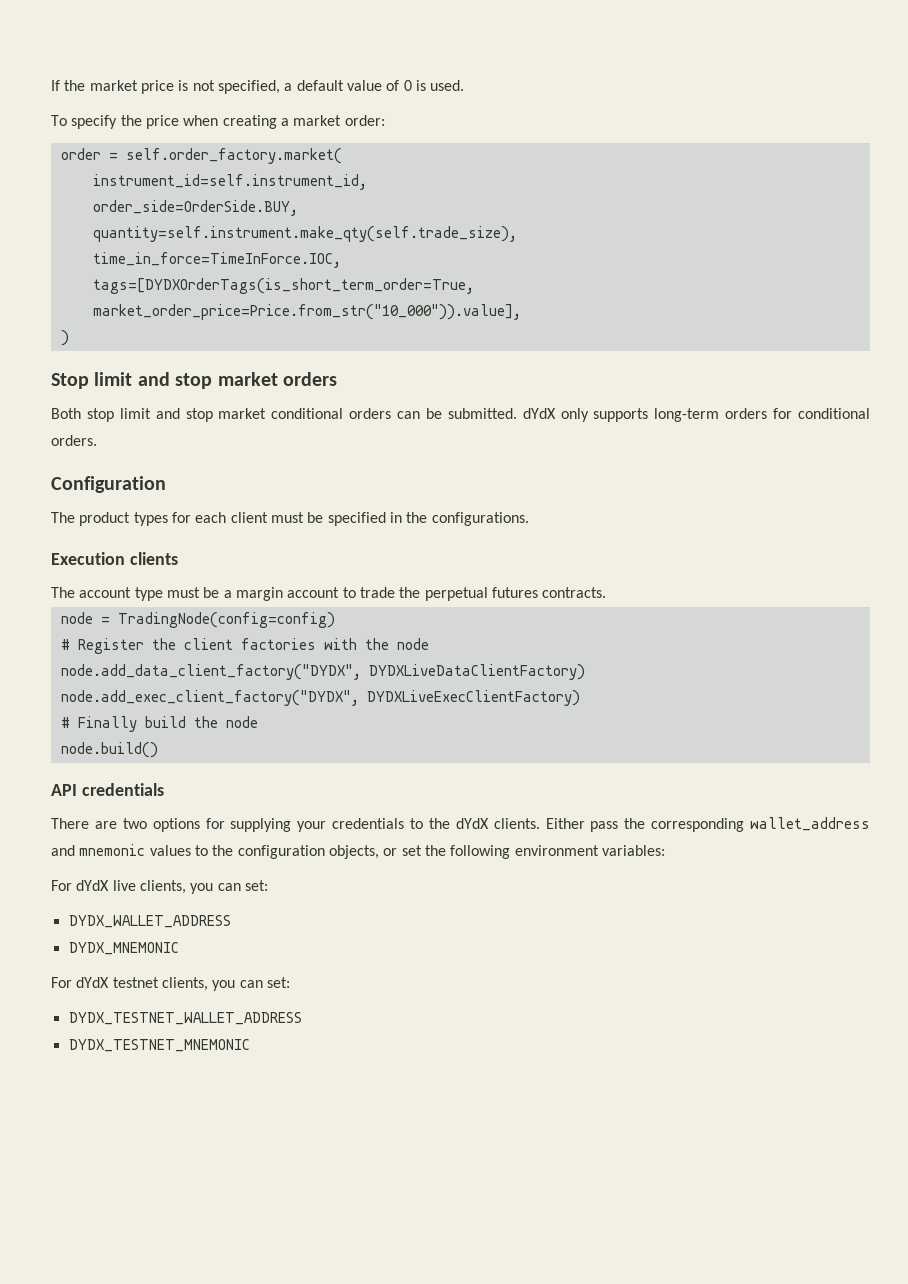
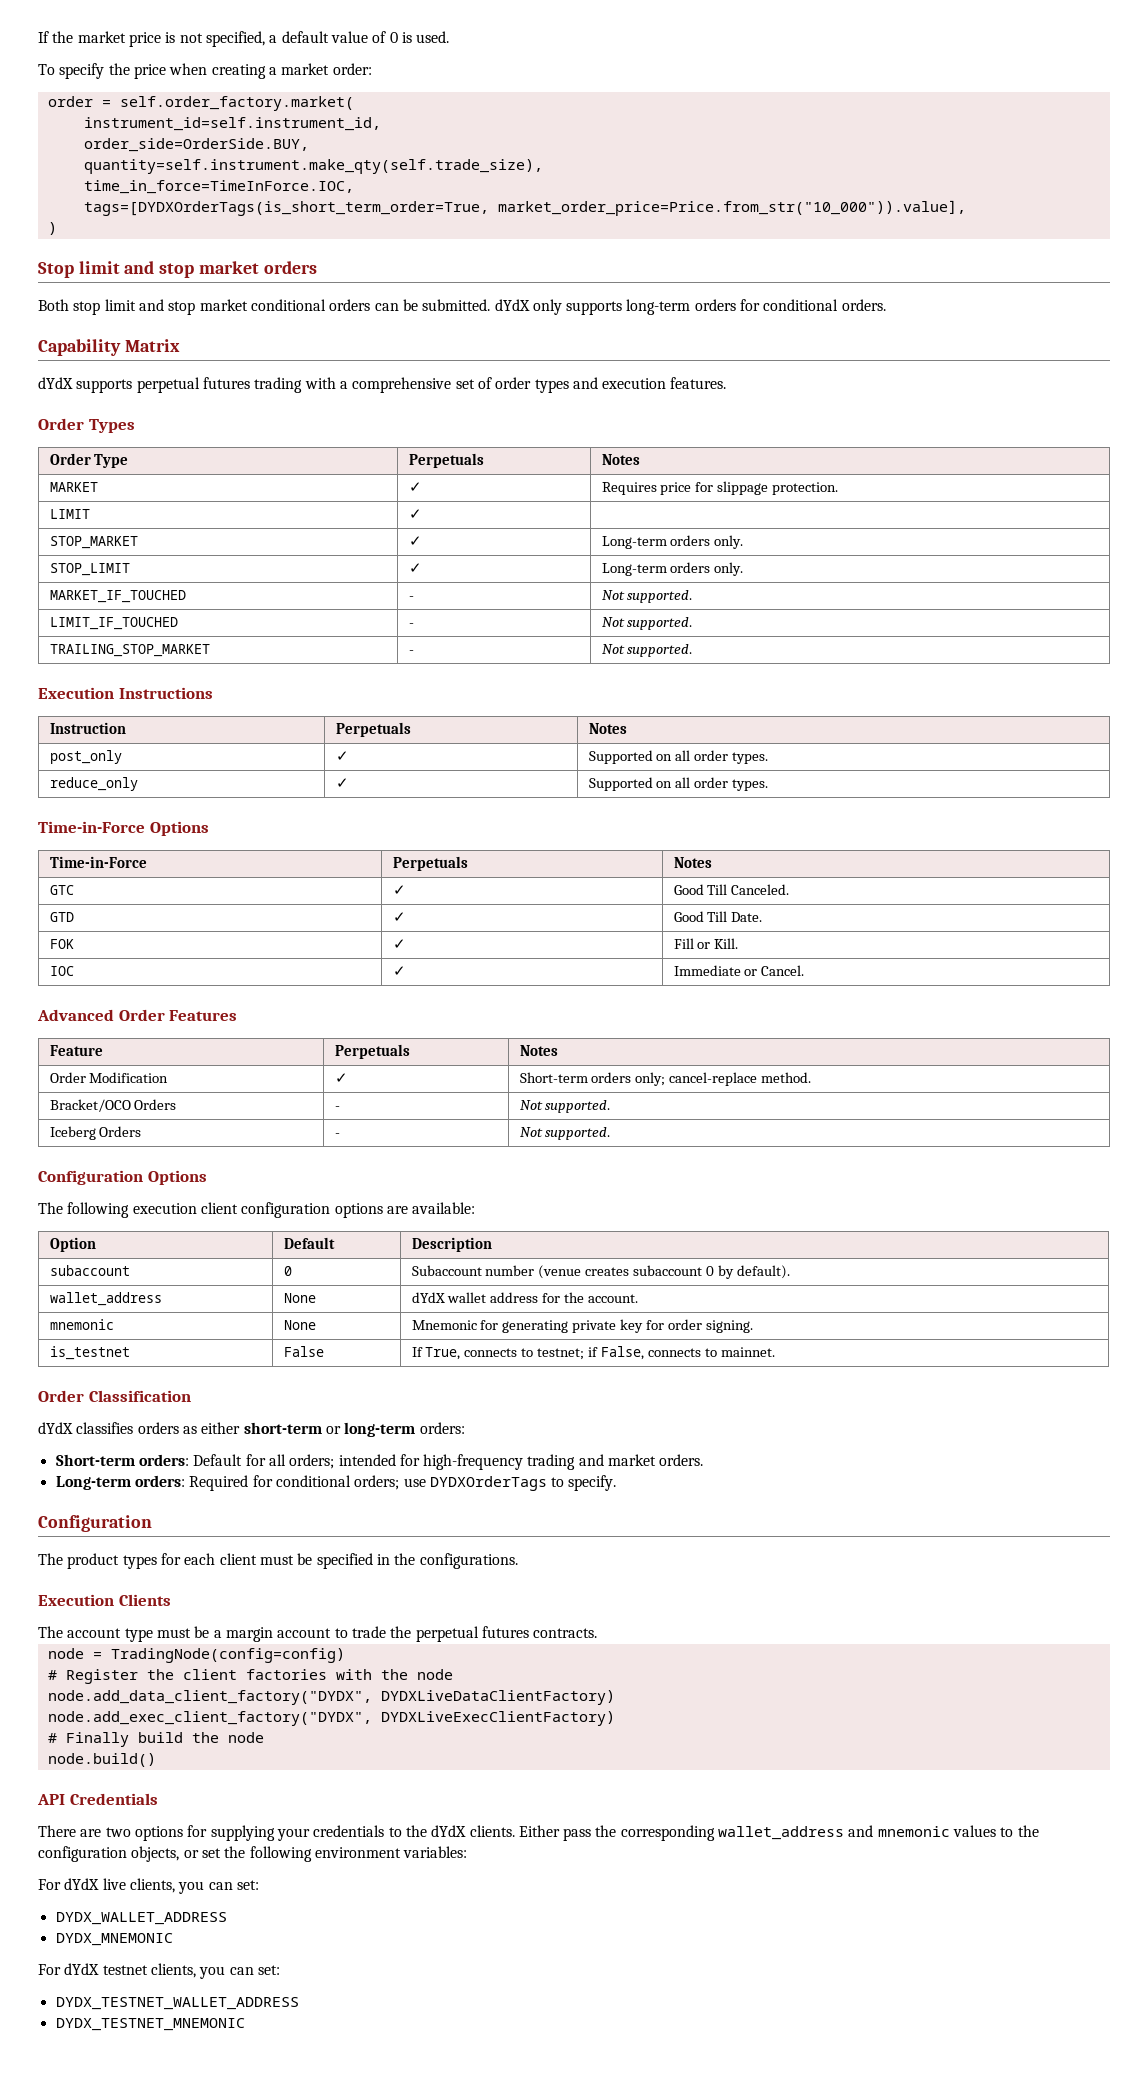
(97, 440) none -> [38,339,180,356] [38,377,727,393] [38,418,135,433] [49,453,129,468] [408,453,484,468] [601,454,640,465] [49,482,98,492] [408,482,422,492] [601,481,839,495] [49,509,90,519] [408,509,422,519] [49,536,138,549] [408,536,422,546] [601,535,744,549] [49,563,130,576] [408,563,422,573] [601,562,744,576] [49,590,186,603] [408,596,414,600] [601,590,693,603] [49,617,178,630] [408,623,414,627] [601,617,693,630] [49,644,210,657] [408,650,414,654] [601,644,693,657] [38,687,213,699] [49,722,126,734] [335,722,411,737] [588,723,627,734] [49,750,122,764] [335,751,349,761] [588,750,769,764] [49,777,138,791] [335,778,349,788] [588,777,769,791] [38,821,209,836] [49,856,147,868] [392,856,468,871] [673,857,712,868] [49,885,74,895] [392,885,406,895] [673,884,790,895] [49,912,74,922] [392,912,406,922] [673,911,763,922] [49,939,74,949] [392,939,406,949] [673,938,739,949] [49,966,74,976] [392,966,406,976] [673,965,805,976] [37,1009,238,1021] [49,1045,103,1056] [334,1044,410,1059] [519,1045,558,1056] [49,1072,169,1083] [334,1073,348,1083] [519,1072,812,1086] [49,1099,177,1112] [334,1106,340,1110] [519,1100,611,1113] [49,1126,142,1140] [334,1133,340,1137] [519,1127,611,1140] [38,1170,207,1185] [38,1202,476,1218] [49,1237,96,1252] [283,1237,335,1249] [411,1237,492,1252] [49,1265,130,1276] [283,1266,292,1276] [411,1265,790,1279] [49,1292,162,1306] [283,1293,316,1303] [411,1292,639,1303] [49,1319,114,1330] [283,1320,316,1330] [411,1319,753,1333] [49,1346,130,1360] [283,1346,324,1357] [411,1346,775,1360] [38,1390,191,1402] [38,1422,465,1437] [55,1454,704,1470] [55,1475,617,1491] // Capability Matrix // dYdX supports perpetual futures trading with a comprehensive set of order types and execution features. // Order Types // Order Type | Perpetuals | Notes // MARKET | ✓ | Requires price for slippage protection. // LIMIT | ✓ | // STOP_MARKET | ✓ | Long-term orders only. // STOP_LIMIT | ✓ | Long-term orders only. // MARKET_IF_TOUCHED | - | Not supported. // LIMIT_IF_TOUCHED | - | Not supported. // TRAILING_STOP_MARKET | - | Not supported. // Execution Instructions // Instruction | Perpetuals | Notes // post_only | ✓ | Supported on all order types. // reduce_only | ✓ | Supported on all order types. // Time-in-Force Options // Time-in-Force | Perpetuals | Notes // GTC | ✓ | Good Till Canceled. // GTD | ✓ | Good Till Date. // FOK | ✓ | Fill or Kill. // IOC | ✓ | Immediate or Cancel. // Advanced Order Features // Feature | Perpetuals | Notes // Order Modification | ✓ | Short-term orders only; cancel-replace method. // Bracket/OCO Orders | - | Not supported. // Iceberg Orders | - | Not supported. // Configuration Options // The following execution client configuration options are available: // Option | Default | Description // subaccount | 0 | Subaccount number (venue creates subaccount 0 by default). // wallet_address | None | dYdX wallet address for the account. // mnemonic | None | Mnemonic for generating private key for order signing. // is_testnet | False | If True, connects to testnet; if False, connects to mainnet. // Order Classification // dYdX classifies orders as either short-term or long-term orders: // Short-term orders: Default for all orders; intended for high-frequency trading and market orders. // Long-term orders: Required for conditional orders; use DYDXOrderTags to specify.
[129,552,178,565] clients -> [118,1594,171,1606] Clients
[81,783,164,796] credentials -> [69,1793,158,1805] Credentials

